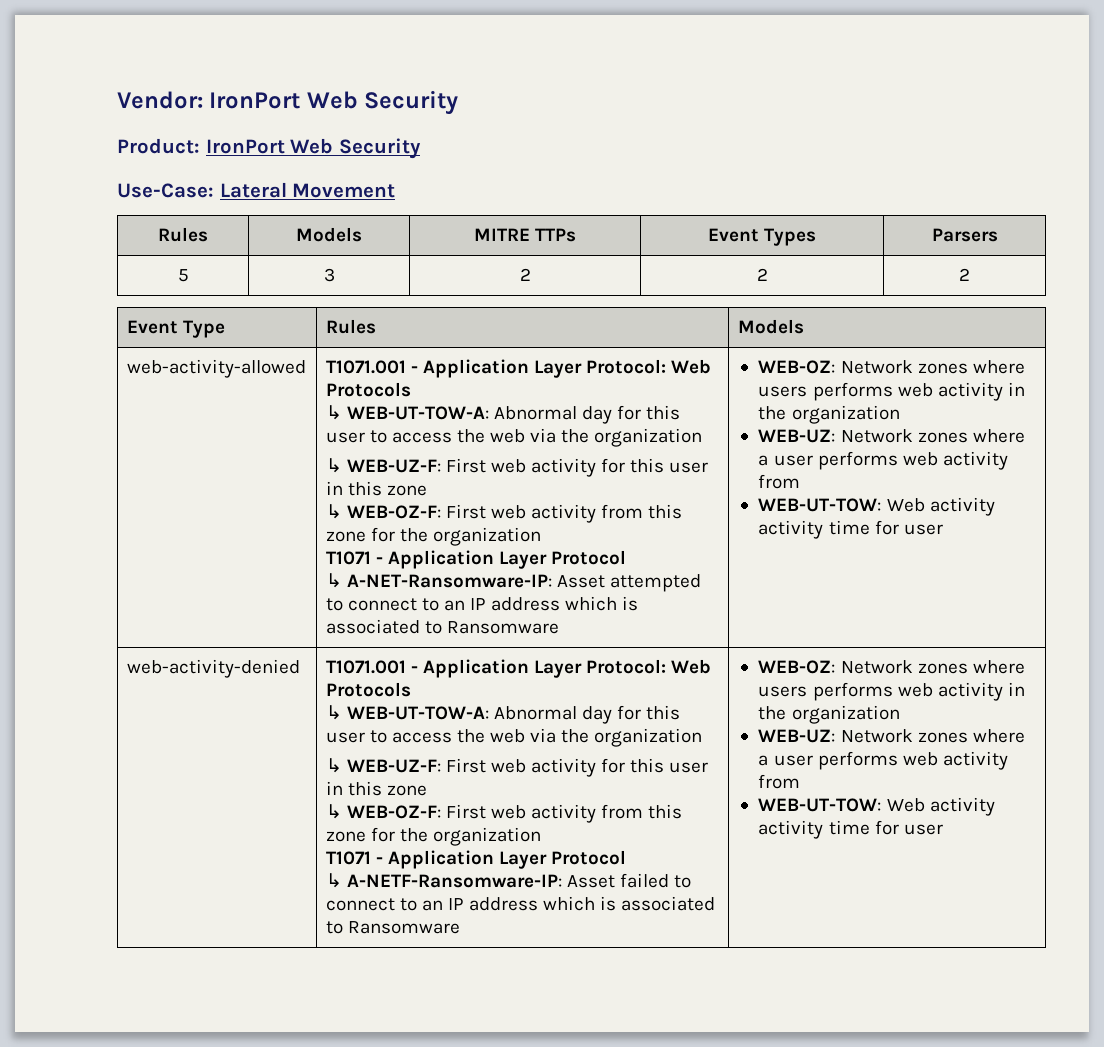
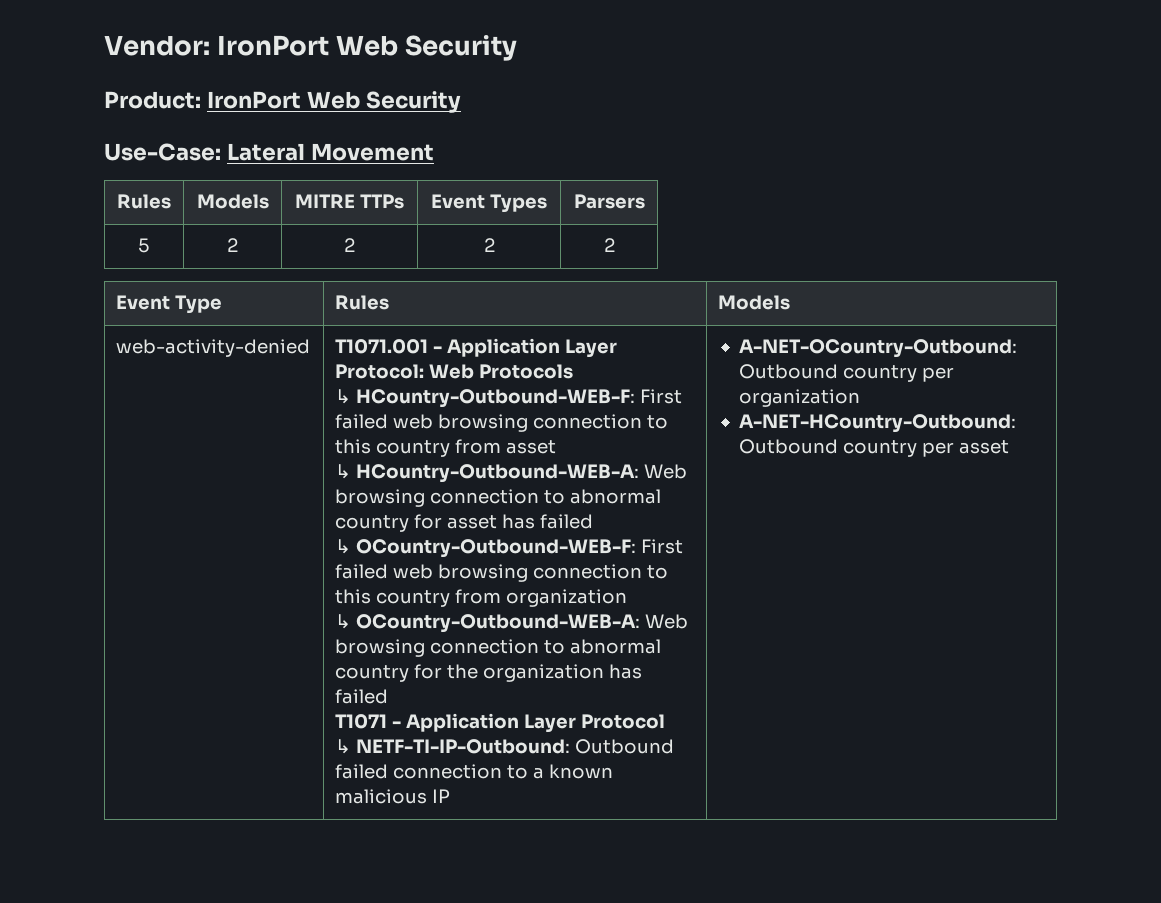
[323,268,335,282] 3 -> [227,238,238,252] 2
[126,359,306,378] [325,359,712,378] [325,382,411,397] [325,405,681,424] [325,428,703,447] [325,458,709,477] [325,481,427,496] [325,504,683,523] [325,527,541,546] [325,550,627,569] [325,573,701,592] [325,596,639,611] [325,619,559,634] [758,360,1025,374] [758,382,1025,401] [758,405,900,424] [758,429,1025,443] [758,451,1008,470] [758,474,801,489] [758,497,995,516] [758,520,943,539] // web-activity-allowed | T1071.001 - Application Layer Protocol: Web Protocols // ↳ WEB-UT-TOW-A: Abnormal day for this user to access the web via the organization // ↳ WEB-UZ-F: First web activity for this user in this zone // ↳ WEB-OZ-F: First web activity from this zone for the organization // T1071 - Application Layer Protocol // ↳ A-NET-Ransomware-IP: Asset attempted to connect to an IP address which is associated to Ransomware | WEB-OZ: Network zones where users performs web activity in the organization // WEB-UZ: Network zones where a user performs web activity from // WEB-UT-TOW: Web activity activity time for user -> (791, 302) none
[346,705,681,724] [325,728,703,747] [325,758,709,777] [325,781,427,796] [325,804,683,823] [325,827,541,846] [325,850,627,869] [325,873,692,888] [325,896,716,911] [325,921,460,934] [758,660,1025,674] [758,682,1025,701] [758,705,900,724] [758,729,1025,743] [758,751,1008,770] [758,774,801,789] [758,797,995,816] [758,820,943,839] WEB-UT-TOW-A: Abnormal day for this user to access the web via the organization // ↳ WEB-UZ-F: First web activity for this user in this zone // ↳ WEB-OZ-F: First web activity from this zone for the organization // T1071 - Application Layer Protocol // ↳ A-NETF-Ransomware-IP: Asset failed to connect to an IP address which is associated to Ransomware | WEB-OZ: Network zones where users performs web activity in the organization // WEB-UZ: Network zones where a user performs web activity from // WEB-UT-TOW: Web activity activity time for user -> [356,389,683,408] [335,414,669,432] [335,439,557,457] [335,464,688,483] [335,489,662,507] [335,514,594,532] [335,539,684,558] [335,564,669,582] [335,589,628,607] [335,614,689,633] [335,639,662,657] [335,664,643,682] [335,689,389,704] [335,713,666,733] [335,739,675,754] [335,764,614,779] [335,789,451,804] [738,339,1017,358] [738,364,954,382] [738,389,860,407] [738,414,1016,433] [738,439,1009,457] HCountry-Outbound-WEB-F: First failed web browsing connection to this country from asset // ↳ HCountry-Outbound-WEB-A: Web browsing connection to abnormal country for asset has failed // ↳ OCountry-Outbound-WEB-F: First failed web browsing connection to this country from organization // ↳ OCountry-Outbound-WEB-A: Web browsing connection to abnormal country for the organization has failed // T1071 - Application Layer Protocol // ↳ NETF-TI-IP-Outbound: Outbound failed connection to a known malicious IP | A-NET-OCountry-Outbound: Outbound country per organization // A-NET-HCountry-Outbound: Outbound country per asset

